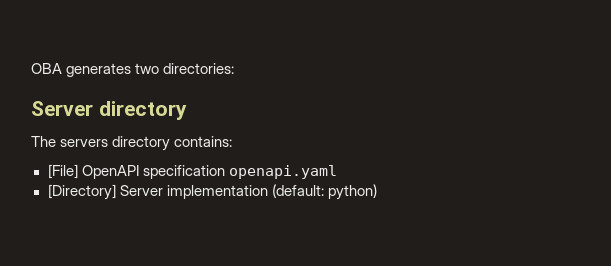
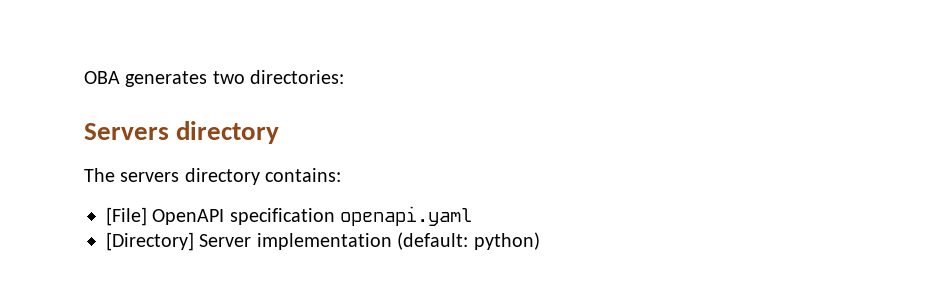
[31,101,93,116] Server -> [84,123,169,140] Servers

